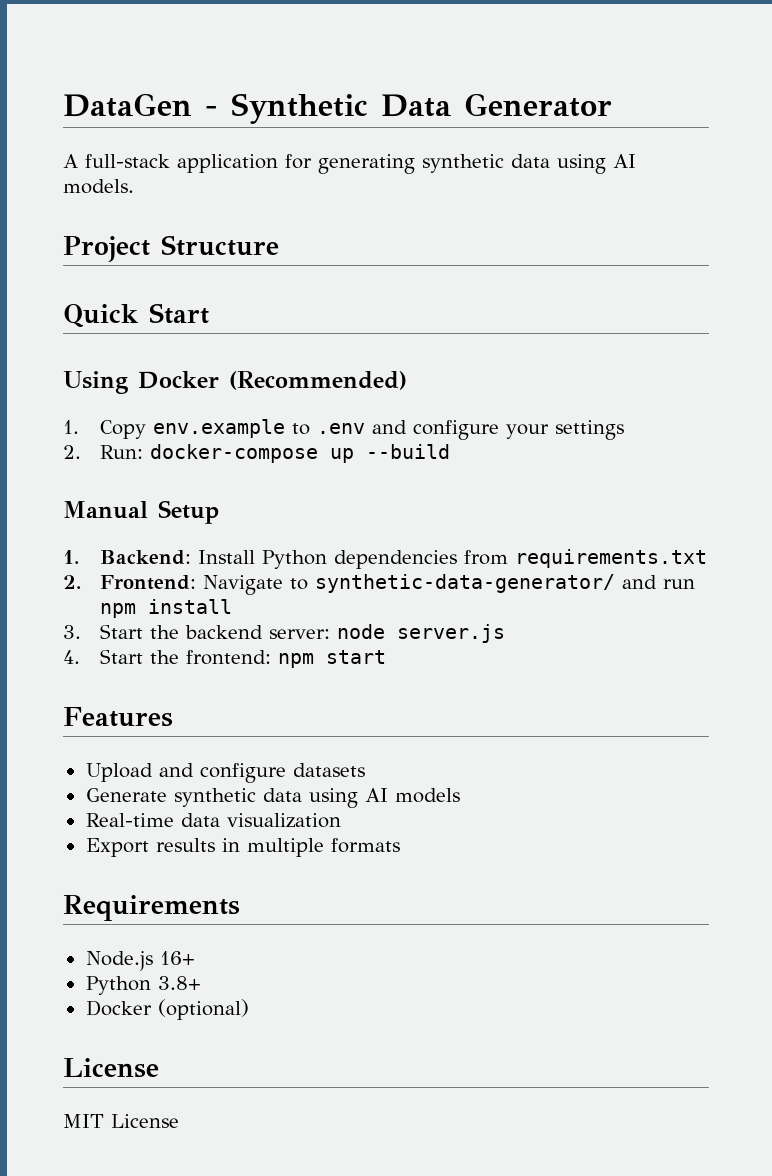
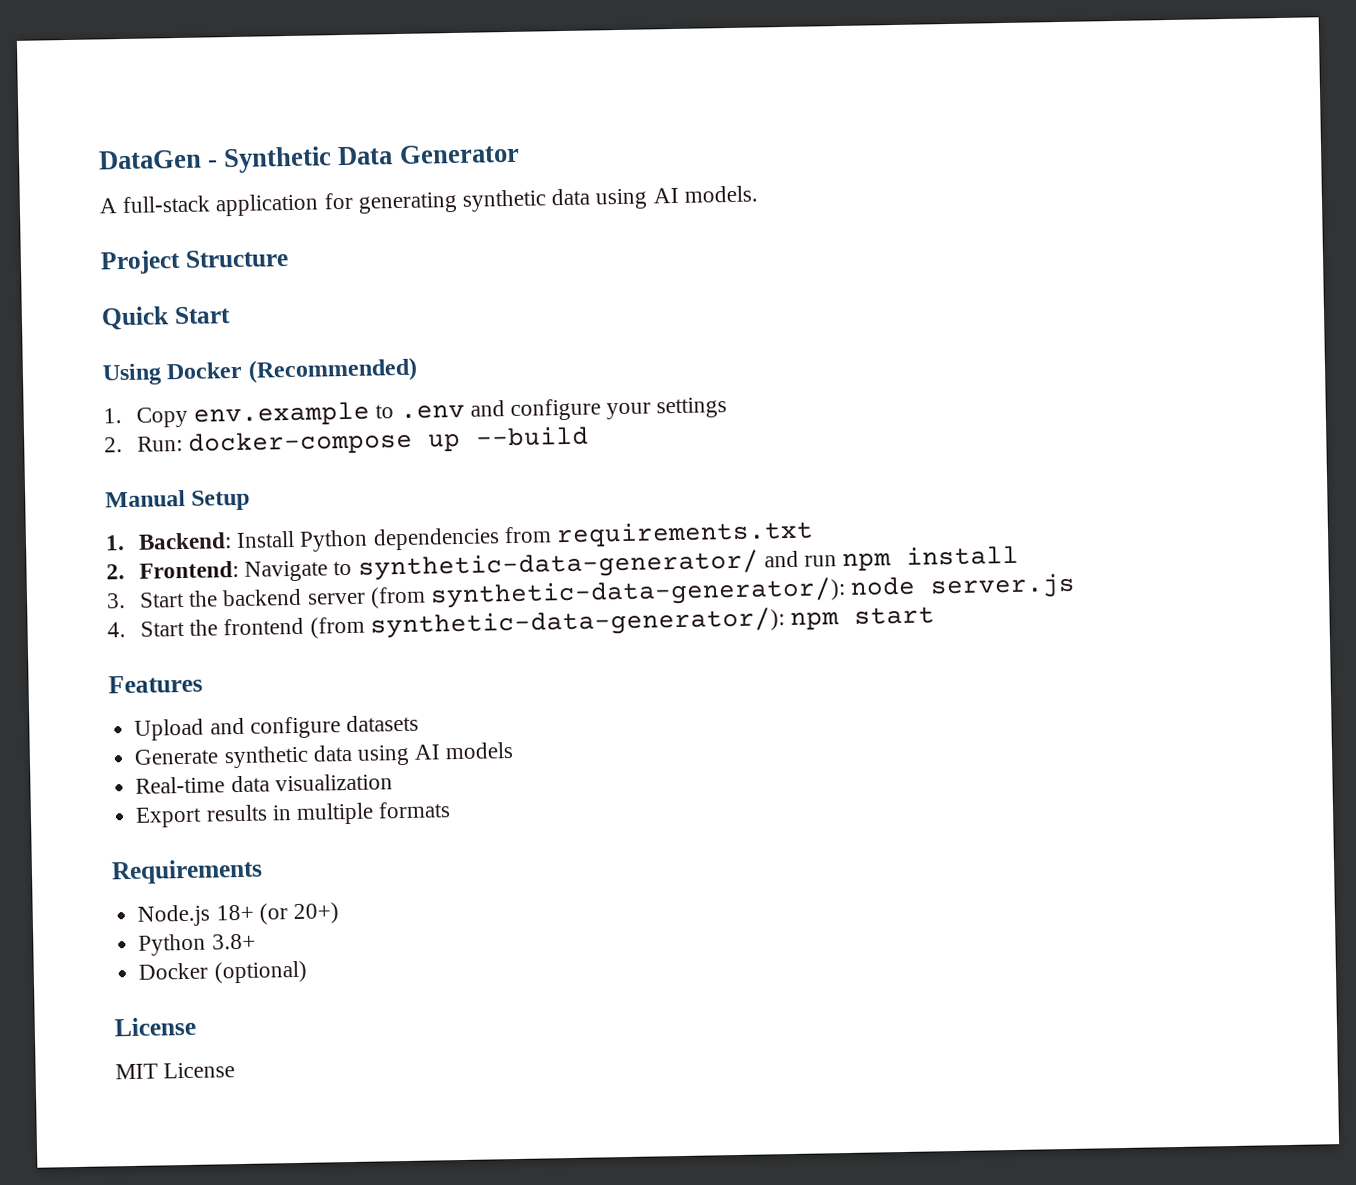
[268,629,330,639] server: -> [306,576,846,609] server (from synthetic-data-generator/):
[185,650,271,665] frontend: -> [223,607,785,639] frontend (from synthetic-data-generator/):
[159,951,195,965] 16+ -> [215,902,339,925] 18+ (or 20+)

